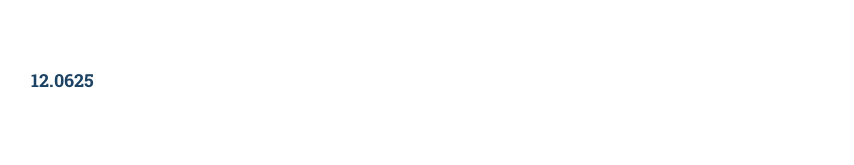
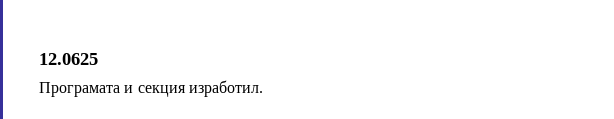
(94, 81) none -> [39,80,263,97] // Програмата и секция изработил.

